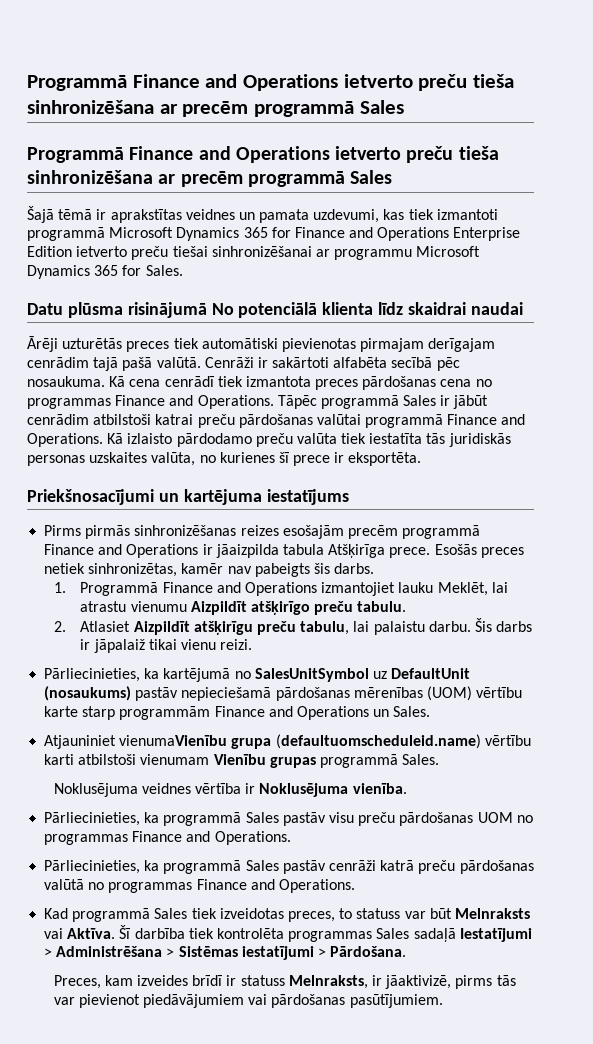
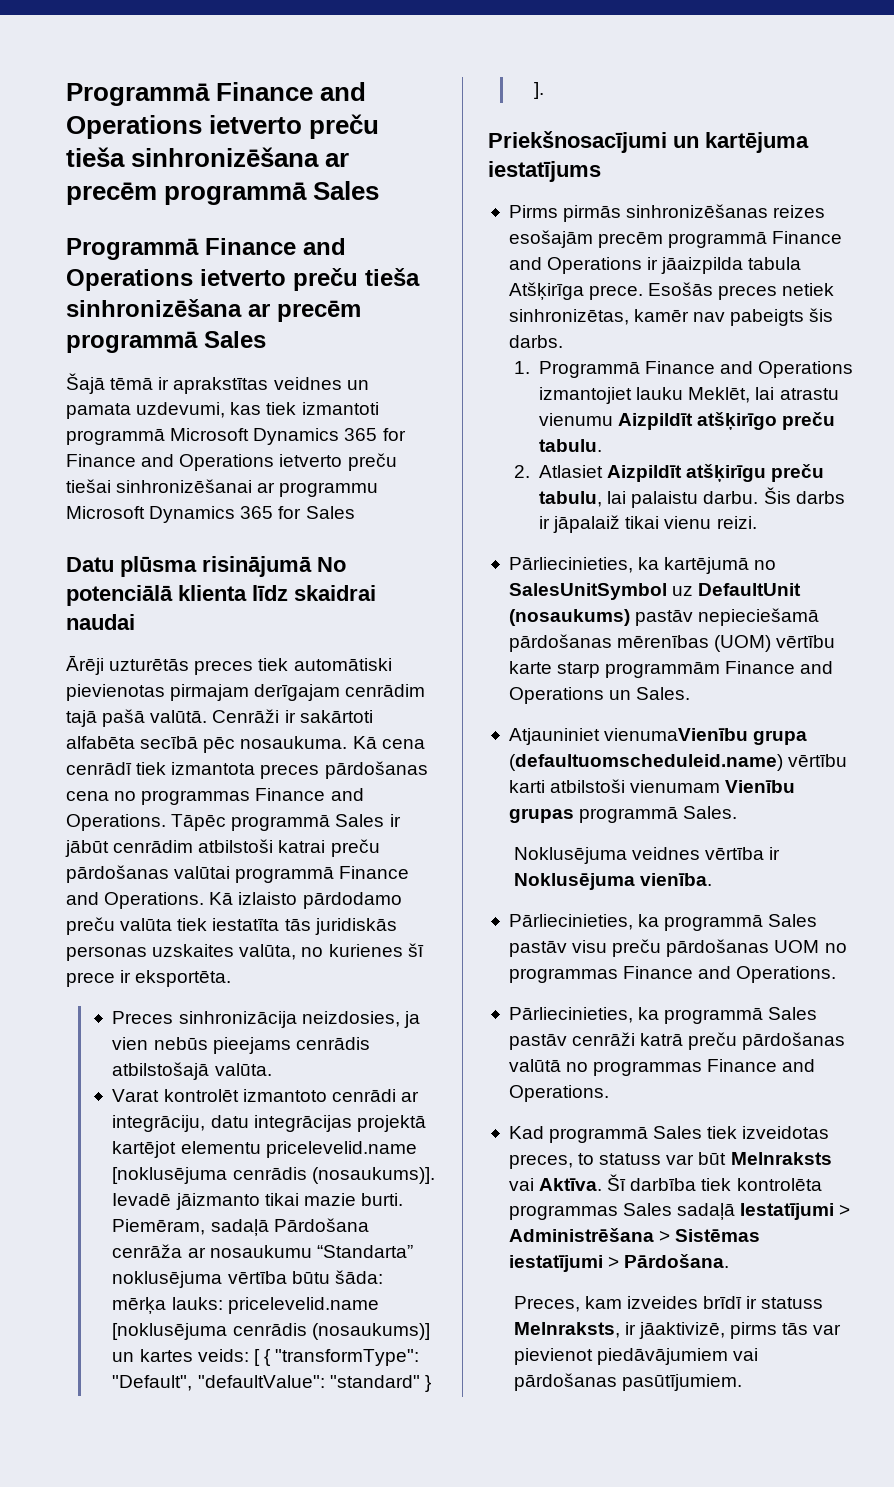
[453,227,521,241] [27,246,72,257] Enterprise Edition -> (275, 462) none
[145,265,183,276] Sales. -> [305,506,355,519] Sales
(422, 459) none -> [112,1011,420,1028] [112,1037,370,1054] [112,1062,272,1080] [112,1089,419,1102] [112,1115,426,1132] [112,1141,417,1158] [112,1167,435,1184] [112,1193,403,1210] [112,1218,369,1236] [112,1244,413,1258] [112,1270,383,1288] [112,1297,379,1314] [112,1323,430,1340] [112,1349,420,1366] [112,1375,431,1392] [534,82,545,99] // Preces sinhronizācija neizdosies, ja vien nebūs pieejams cenrādis atbilstošajā valūta. // Varat kontrolēt izmantoto cenrādi ar integrāciju, datu integrācijas projektā kartējot elementu pricelevelid.name [noklusējuma cenrādis (nosaukums)]. Ievadē jāizmanto tikai mazie burti. Piemēram, sadaļā Pārdošana cenrāža ar nosaukumu “Standarta” noklusējuma vērtība būtu šāda: mērķa lauks: pricelevelid.name [noklusējuma cenrādis (nosaukums)] un kartes veids: [ { "transformType": "Default", "defaultValue": "standard" } ].

